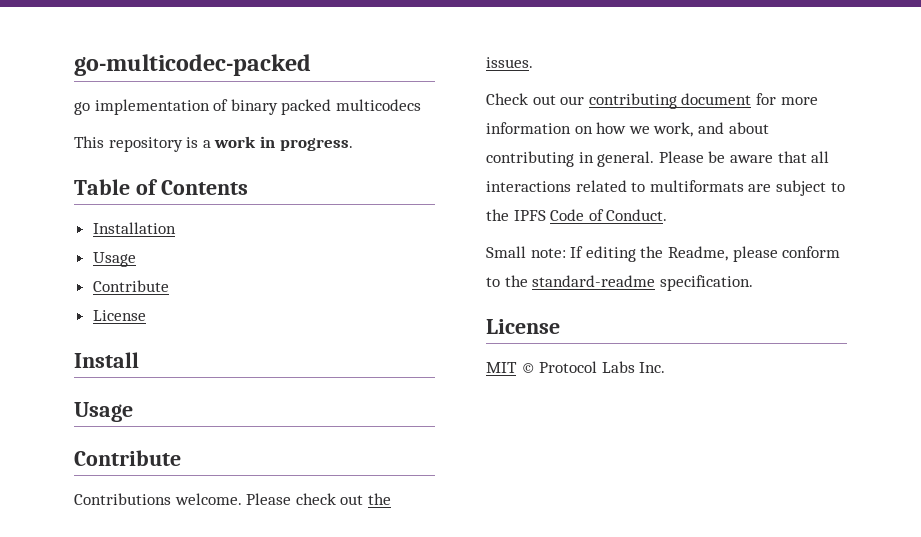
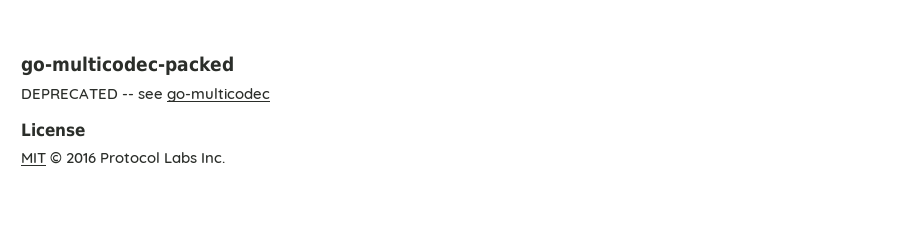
[74,99,421,115] [74,136,353,152] [74,179,248,195] [92,222,176,234] [92,252,136,267] [92,280,169,292] [92,310,146,321] [74,352,139,368] [74,402,133,422] [74,450,181,466] [74,493,391,505] [486,57,533,68] [486,93,818,109] [486,122,769,137] [486,151,830,167] [486,180,845,196] [486,209,668,221] [486,246,841,262] [486,275,753,291] go implementation of binary packed multicodecs // This repository is a work in progress. // Table of Contents // Installation // Usage // Contribute // License // Install // Usage // Contribute // Contributions welcome. Please check out the issues. // Check out our contributing document for more information on how we work, and about contributing in general. Please be aware that all interactions related to multiformats are subject to the IPFS Code of Conduct. // Small note: If editing the Readme, please conform to the standard-readme specification. -> [21,88,271,102] DEPRECATED -- see go-multicodec
(535, 368) none -> [66,153,97,163] 2016

